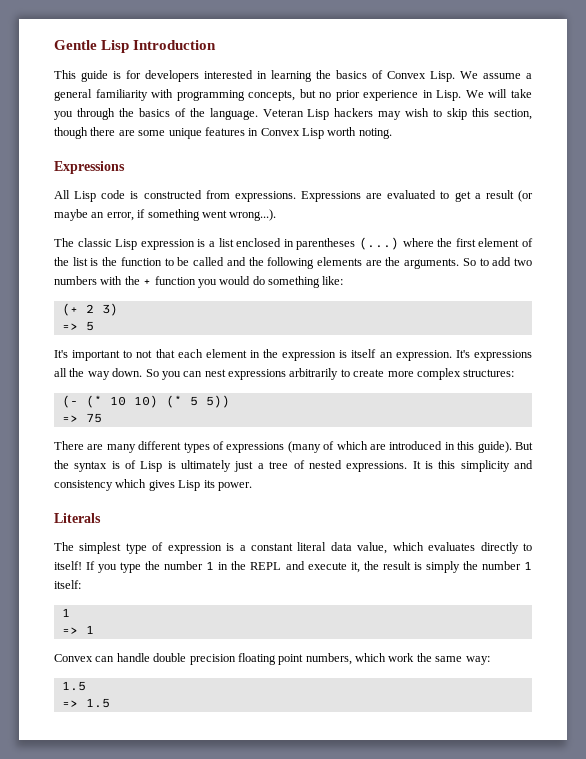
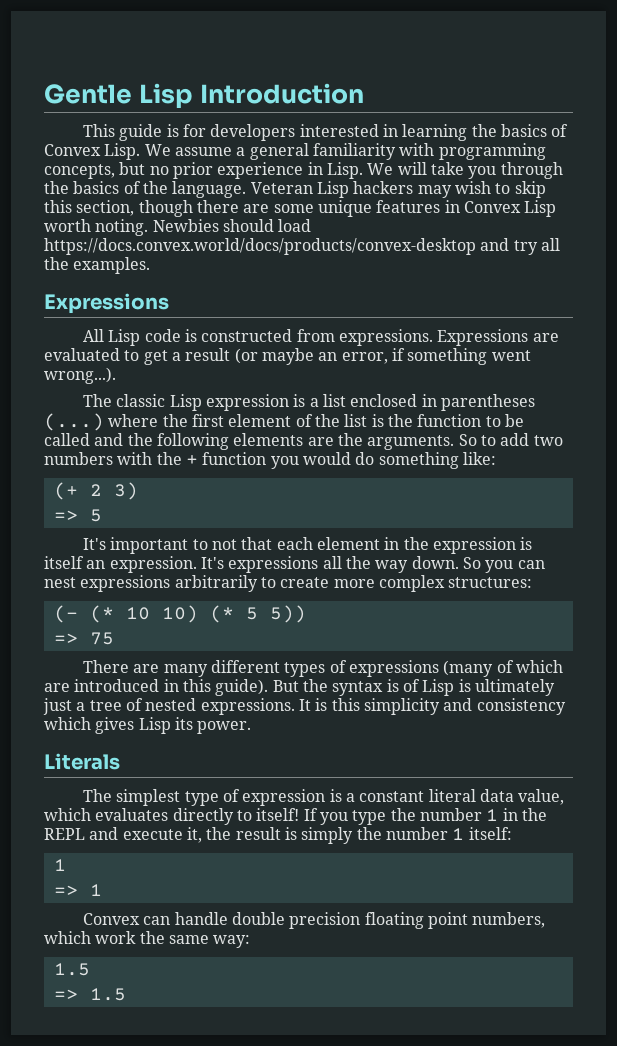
(392, 133) none -> [152,219,312,232] [44,238,560,255] [44,257,151,274] Newbies should load https://docs.convex.world/docs/products/convex-desktop and try all the examples.

